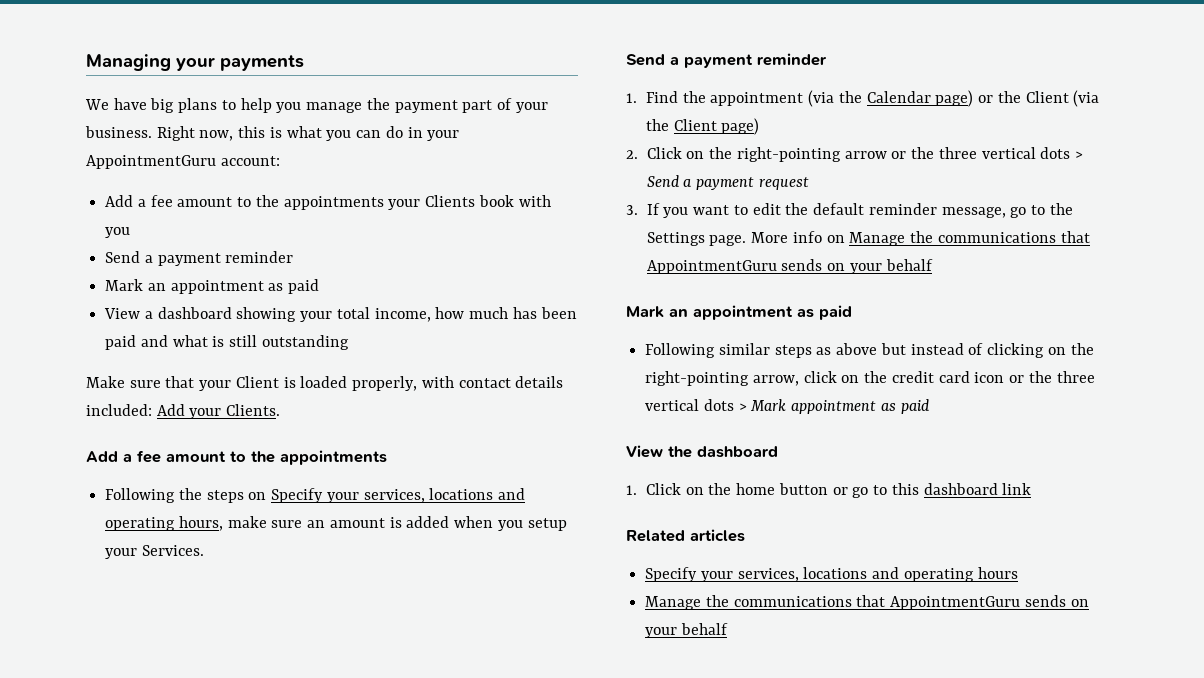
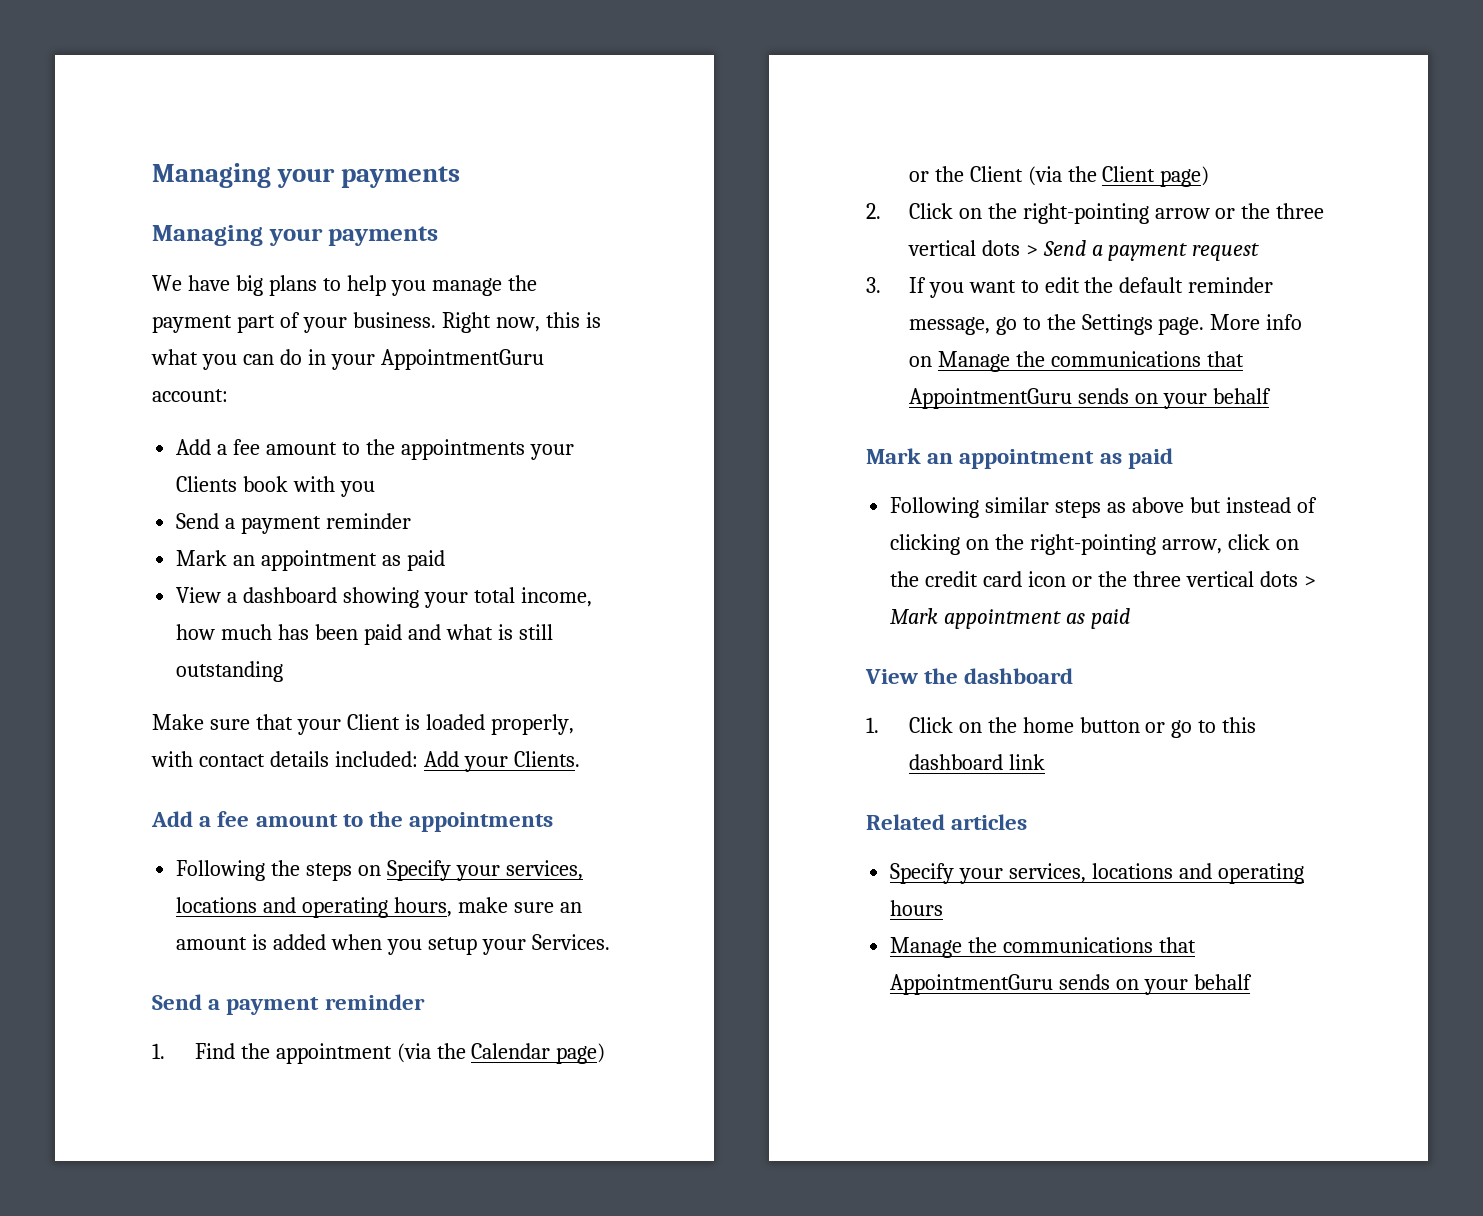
[86,54,304,71] Managing your payments -> [152,163,461,188] [152,225,439,246] Managing your payments // Managing your payments

